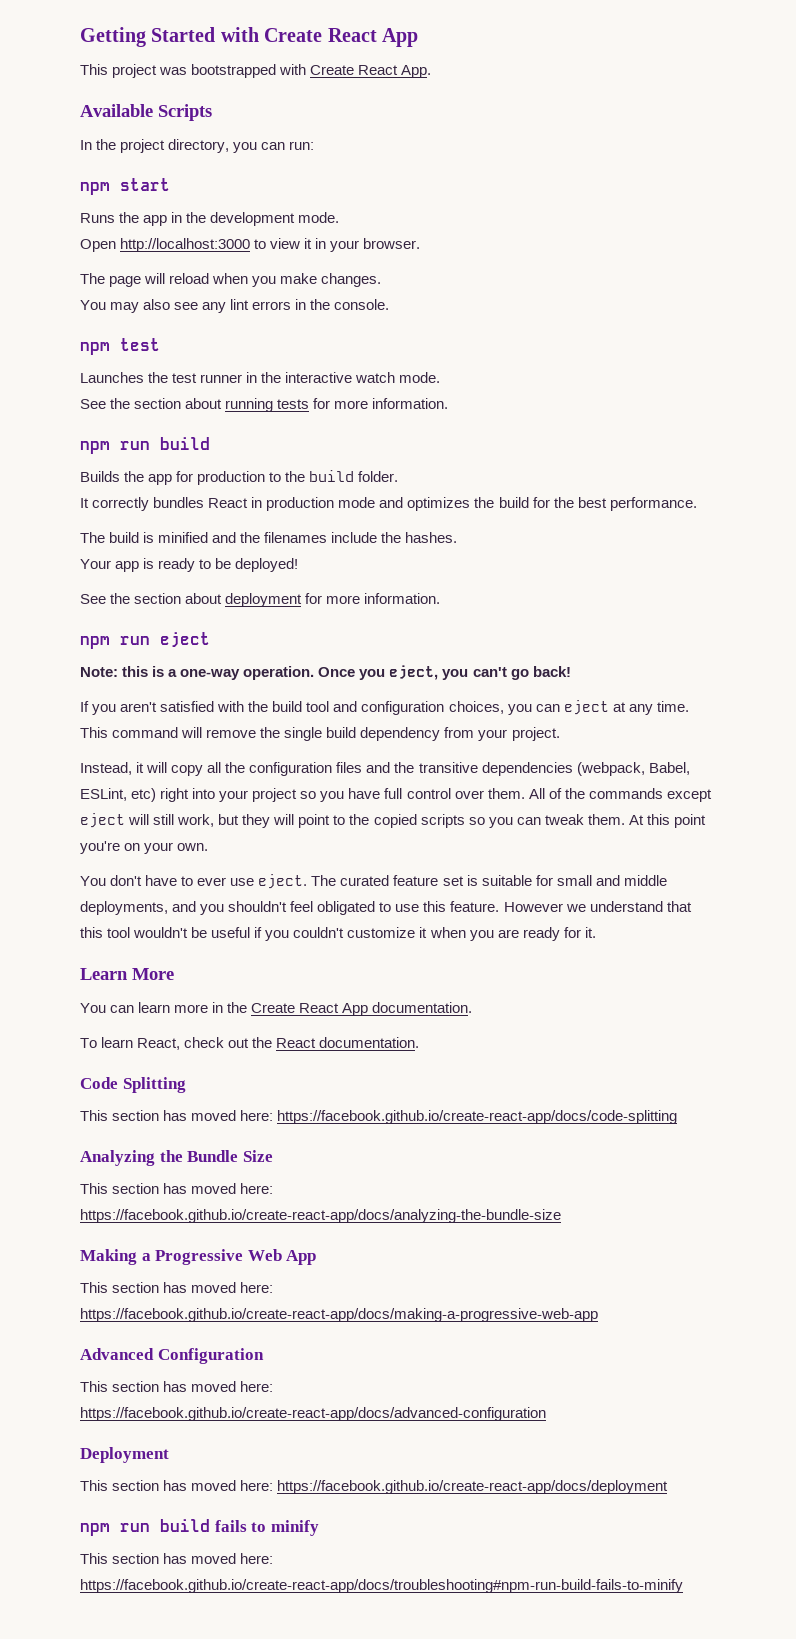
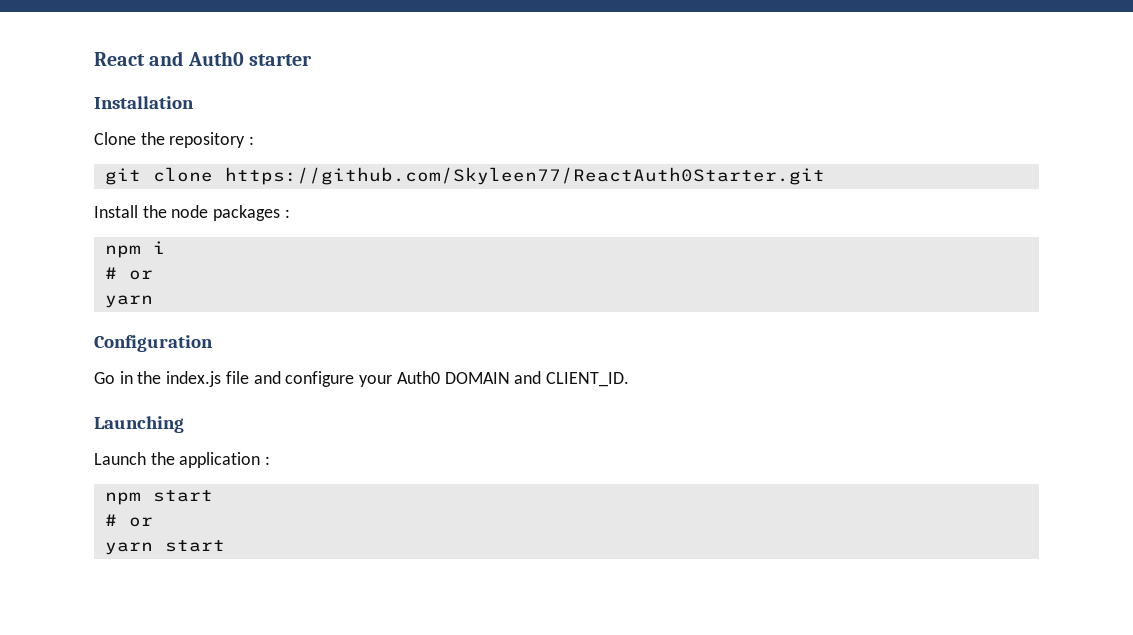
[80,27,418,47] [80,64,432,78] [80,104,212,121] [80,139,315,153] [80,178,170,195] [80,212,340,226] [80,238,421,252] [80,273,382,287] [80,299,390,313] [80,338,160,355] [80,372,441,383] [80,398,449,412] [80,437,210,454] [80,470,399,485] [80,497,697,511] [80,532,458,543] [80,558,299,572] [80,593,441,607] [80,632,210,649] [80,665,571,680] [80,700,689,715] [80,727,560,741] [80,762,690,776] [80,788,712,802] [80,813,706,828] [80,841,209,854] [80,874,667,889] [80,901,692,915] [80,927,596,941] [80,968,174,980] [80,1002,473,1016] [80,1037,420,1050] [80,1077,186,1093] [80,1110,678,1124] [80,1150,273,1166] [80,1183,274,1194] [80,1209,561,1223] [80,1249,317,1265] [80,1282,274,1293] [80,1308,598,1322] [80,1348,264,1364] [80,1381,274,1392] [80,1407,546,1421] [80,1447,169,1463] [80,1480,669,1494] [80,1519,319,1536] [80,1553,274,1564] [80,1579,683,1593] Getting Started with Create React App // This project was bootstrapped with Create React App. // Available Scripts // In the project directory, you can run: // npm start // Runs the app in the development mode. // Open http://localhost:3000 to view it in your browser. // The page will reload when you make changes. // You may also see any lint errors in the console. // npm test // Launches the test runner in the interactive watch mode. // See the section about running tests for more information. // npm run build // Builds the app for production to the build folder. // It correctly bundles React in production mode and optimizes the build for the best performance. // The build is minified and the filenames include the hashes. // Your app is ready to be deployed! // See the section about deployment for more information. // npm run eject // Note: this is a one-way operation. Once you eject, you can't go back! // If you aren't satisfied with the build tool and configuration choices, you can eject at any time. This command will remove the single build dependency from your project. // Instead, it will copy all the configuration files and the transitive dependencies (webpack, Babel, ESLint, etc) right into your project so you have full control over them. All of the commands except eject will still work, but they will point to the copied scripts so you can tweak them. At this point you're on your own. // You don't have to ever use eject. The curated feature set is suitable for small and middle deployments, and you shouldn't feel obligated to use this feature. However we understand that this tool wouldn't be useful if you couldn't customize it when you are ready for it. // Learn More // You can learn more in the Create React App documentation. // To learn React, check out the React documentation. // Code Splitting // This section has moved here: https://facebook.github.io/create-react-app/docs/code-splitting // Analyzing the Bundle Size // This section has moved here: https://facebook.github.io/create-react-app/docs/analyzing-the-bundle-size // Making a Progressive Web App // This section has moved here: https://facebook.github.io/create-react-app/docs/making-a-progressive-web-app // Advanced Configuration // This section has moved here: https://facebook.github.io/create-react-app/docs/advanced-configuration // Deployment // This section has moved here: https://facebook.github.io/create-react-app/docs/deployment // npm run build fails to minify // This section has moved here: https://facebook.github.io/create-react-app/docs/troubleshooting#npm-run-build-fails-to-minify -> [94,51,312,66] [94,96,194,109] [94,132,255,148] [104,167,825,185] [94,205,290,221] [104,241,165,258] [104,267,153,280] [104,295,153,308] [94,335,213,352] [94,371,629,387] [94,416,184,433] [94,452,271,468] [104,490,213,505] [104,514,153,527] [104,540,225,555] React and Auth0 starter // Installation // Clone the repository : // git clone https://github.com/Skyleen77/ReactAuth0Starter.git // Install the node packages : // npm i // # or // yarn // Configuration // Go in the index.js file and configure your Auth0 DOMAIN and CLIENT_ID. // Launching // Launch the application : // npm start // # or // yarn start

